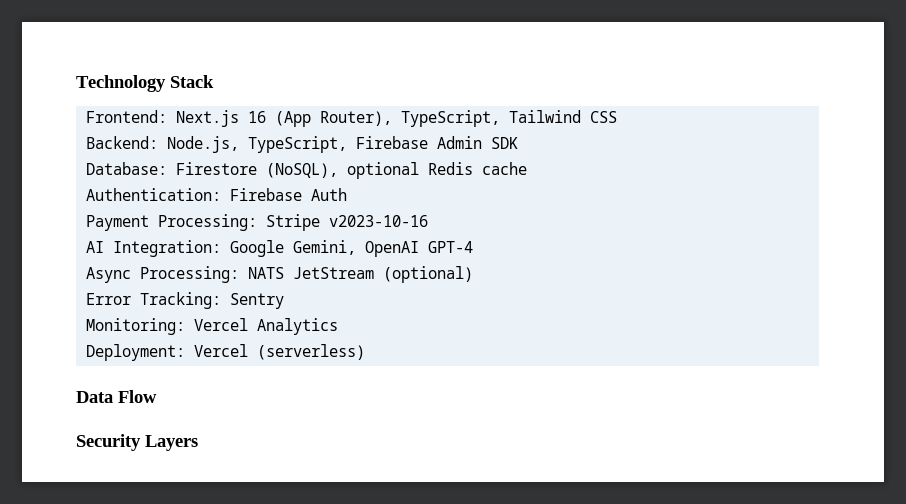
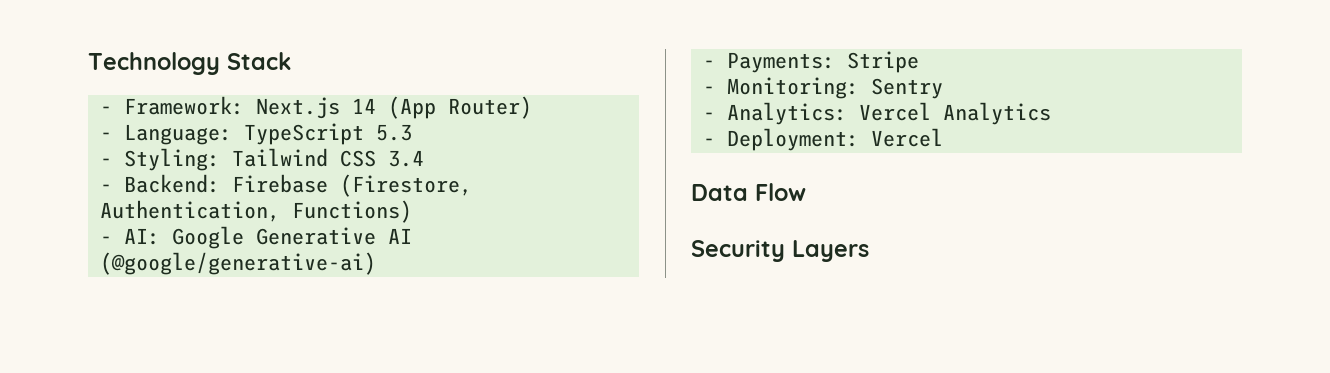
[86,110,618,127] [86,136,519,153] [86,162,528,179] [86,188,348,201] [86,214,429,231] [86,240,474,257] [86,266,474,283] [86,292,222,309] Frontend: Next.js 16 (App Router), TypeScript, Tailwind CSS // Backend: Node.js, TypeScript, Firebase Admin SDK // Database: Firestore (NoSQL), optional Redis cache // Authentication: Firebase Auth // Payment Processing: Stripe v2023-10-16 // AI Integration: Google Gemini, OpenAI GPT-4 // Async Processing: NATS JetStream (optional) // Error Tracking: -> [100,96,533,119] [100,123,413,145] [100,148,425,171] [100,174,473,197] [100,200,413,223] [100,226,413,249] [100,252,377,275] [703,51,920,73] [703,77,860,99] - Framework: Next.js 14 (App Router) // - Language: TypeScript 5.3 // - Styling: Tailwind CSS 3.4 // - Backend: Firebase (Firestore, Authentication, Functions) // - AI: Google Generative AI (@google/generative-ai) // - Payments: Stripe // - Monitoring:
[86,318,186,335] Monitoring: -> [703,102,848,125] - Analytics:
(339, 326) none -> [703,138,716,146] -
[257,344,366,360] (serverless) -> (944, 137) none

